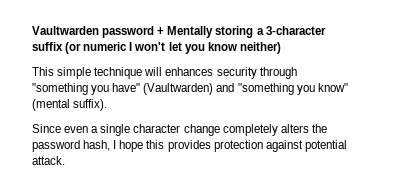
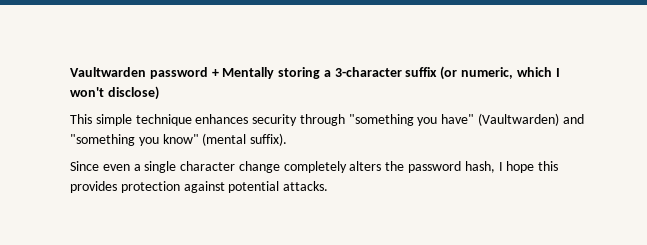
[83,42,281,54] numeric I won't let you know neither) -> [461,67,560,79] [70,86,159,100] numeric, which I won't disclose)
[144,67,163,76] will -> (192, 120) none
[32,156,65,165] attack. -> [283,181,329,191] attacks.

